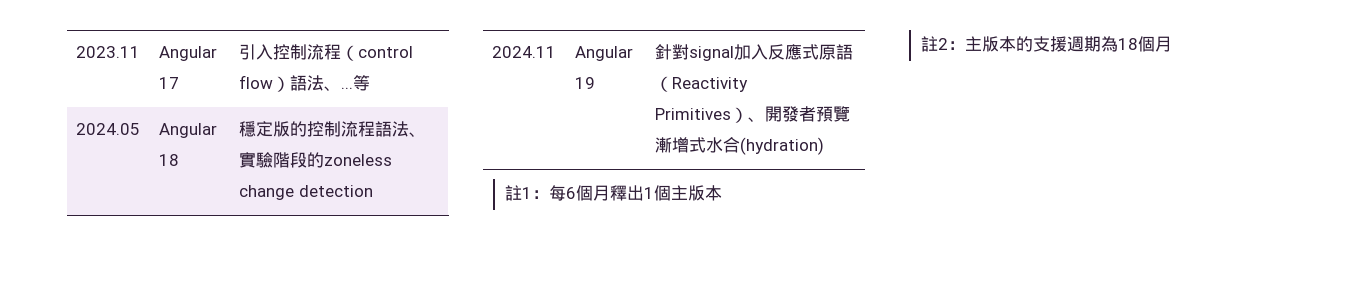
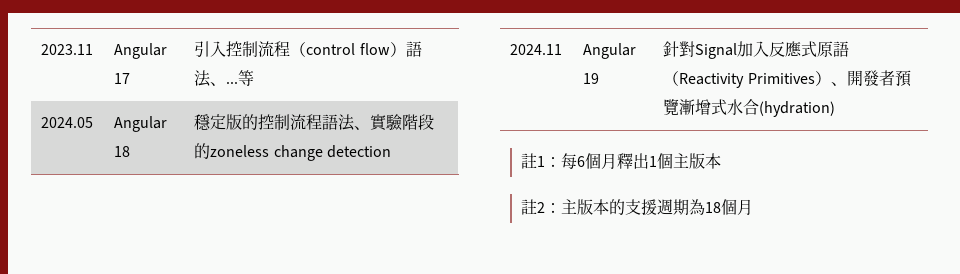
[689,46,735,61] signal -> [695,43,738,59] Signal

